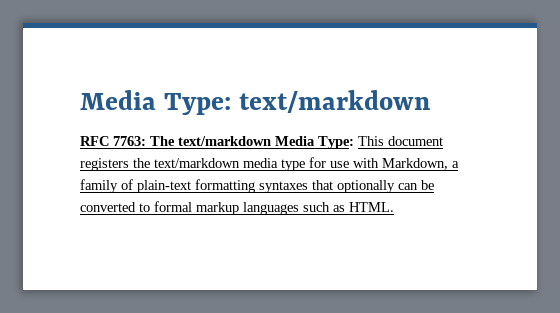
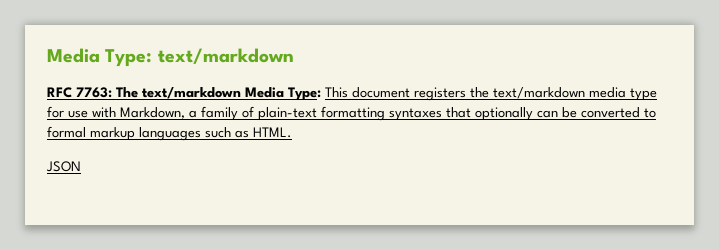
(394, 207) none -> [46,161,81,172] // JSON

